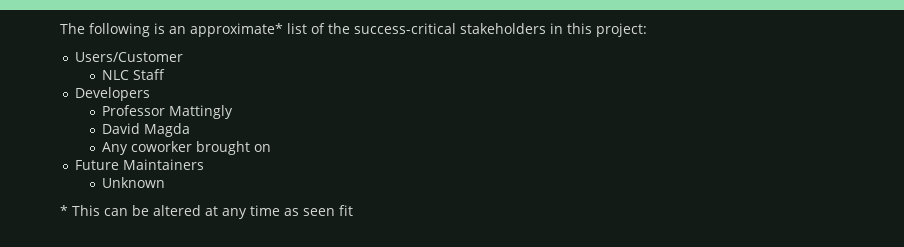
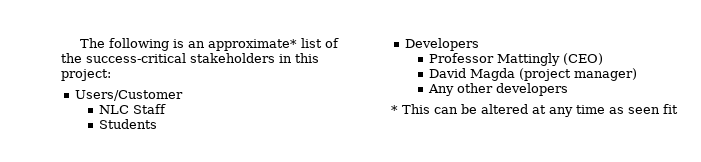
(166, 74) none -> [99,119,158,129] // Students
(234, 112) none -> [563,53,604,65] (CEO)
(191, 130) none -> [519,68,638,81] (project manager)
[131,141,272,155] [75,159,205,170] [102,177,166,188] coworker brought on // Future Maintainers // Unknown -> [457,83,569,96] other developers

